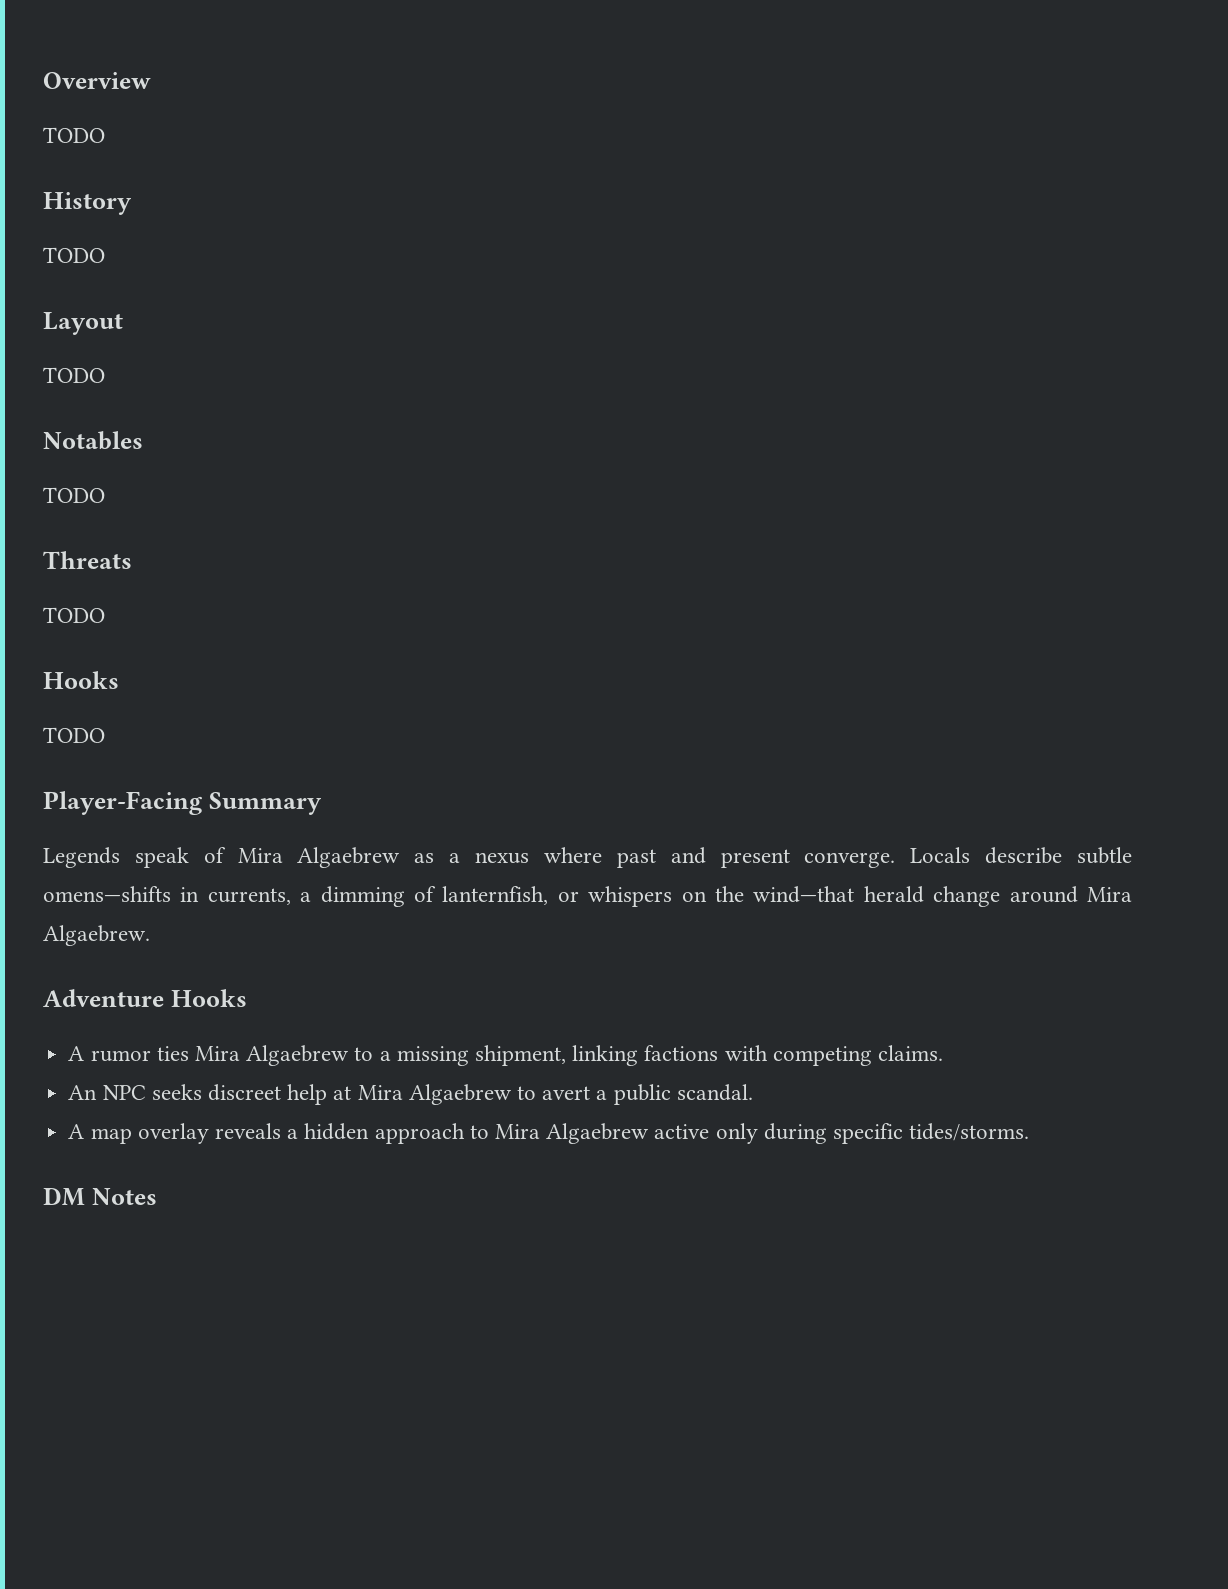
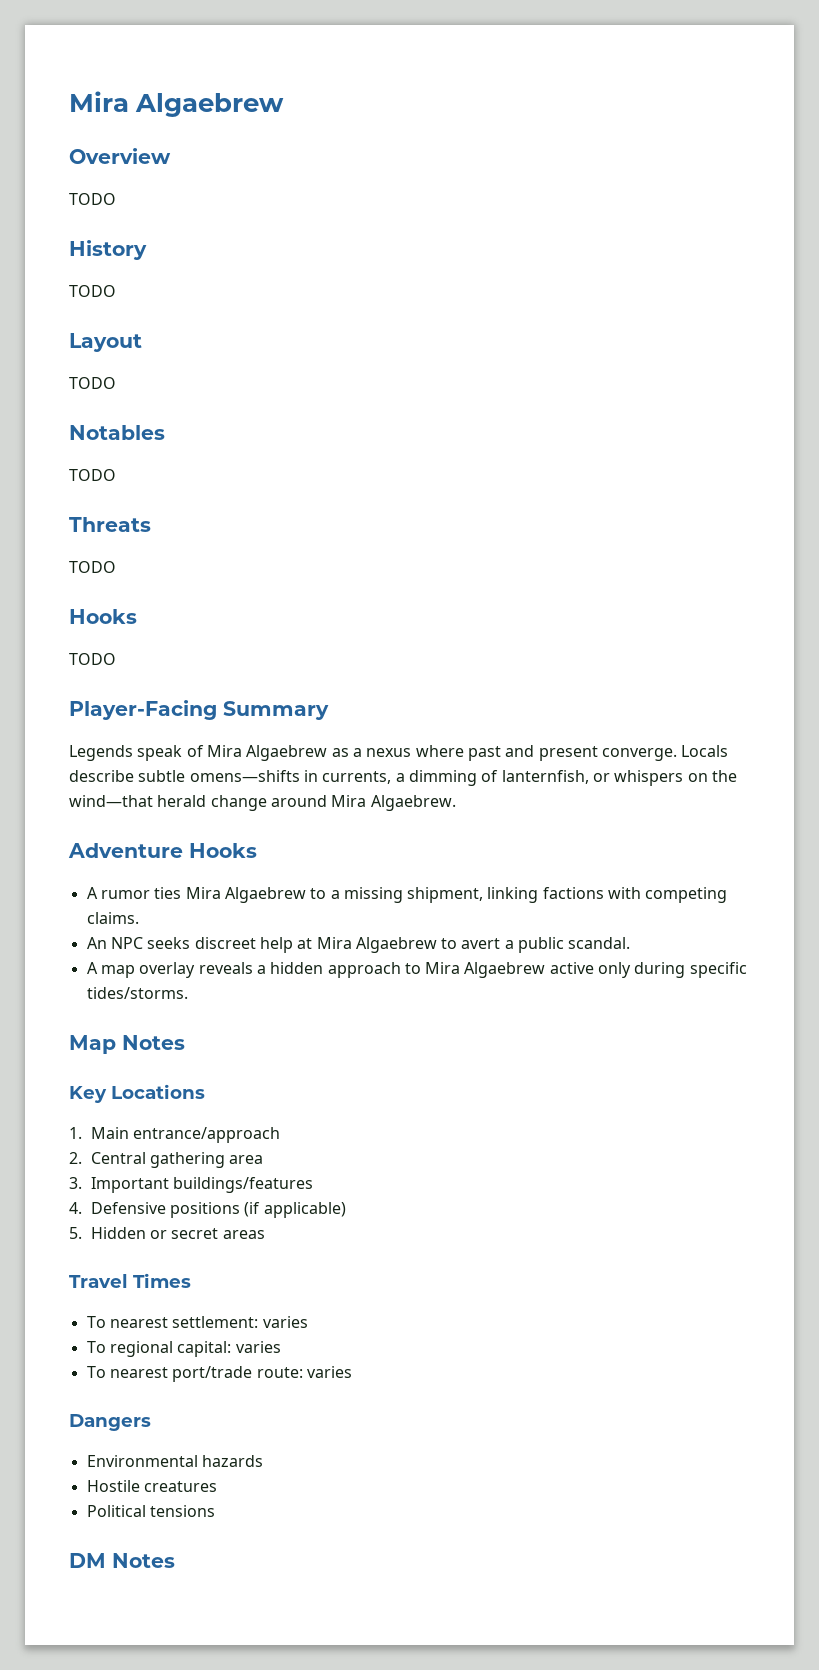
(43, 80) none -> [69,91,285,117] Mira Algaebrew //
(1030, 1132) none -> [69,1035,185,1054] [69,1084,205,1103] [69,1127,281,1143] [69,1152,264,1168] [69,1177,314,1193] [69,1202,346,1218] [69,1227,265,1239] [69,1273,191,1288] [86,1316,308,1328] [86,1341,281,1357] [86,1366,352,1382] [69,1414,151,1431] [86,1455,263,1467] [86,1480,217,1492] [86,1505,215,1517] // Map Notes // Key Locations // 1. Main entrance/approach // 2. Central gathering area // 3. Important buildings/features // 4. Defensive positions (if applicable) // 5. Hidden or secret areas // Travel Times // To nearest settlement: varies // To regional capital: varies // To nearest port/trade route: varies // Dangers // Environmental hazards // Hostile creatures // Political tensions

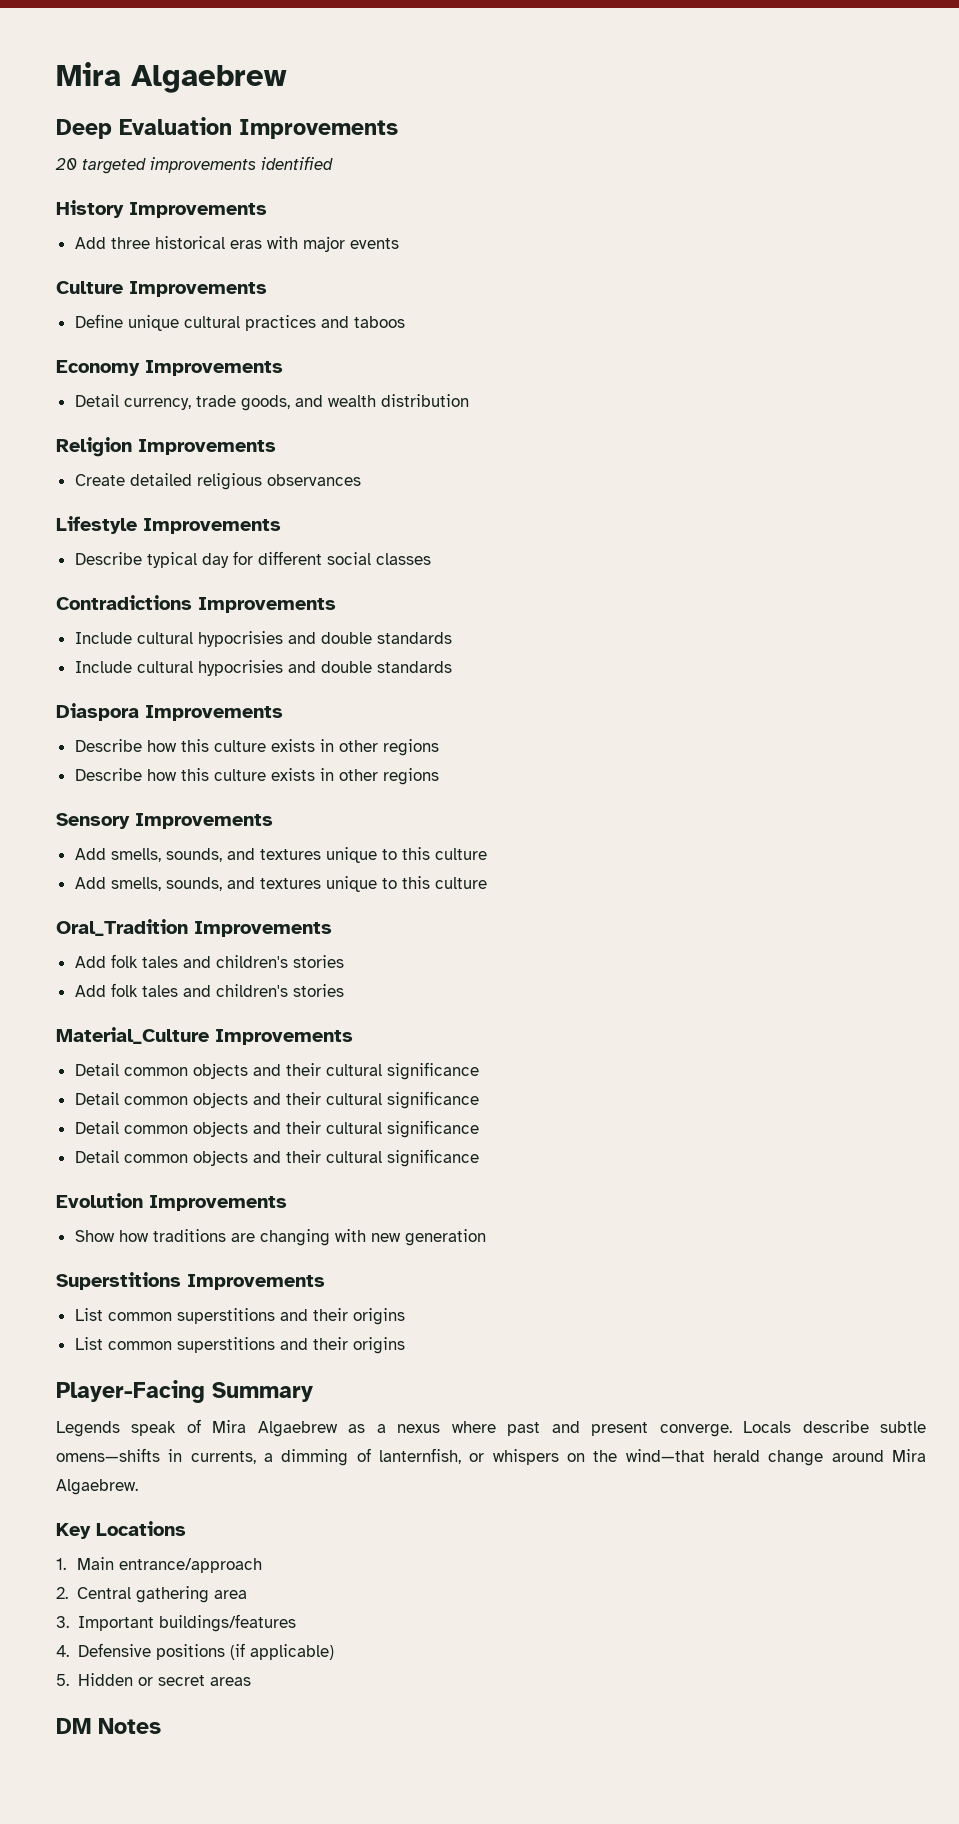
[69,148,171,164] [69,193,116,205] [69,240,147,260] [69,285,116,297] [69,333,142,352] [69,377,116,389] [69,425,165,440] [69,469,116,481] [69,517,151,532] [69,561,116,573] [69,609,137,624] [69,653,116,665] Overview // TODO // History // TODO // Layout // TODO // Notables // TODO // Threats // TODO // Hooks // TODO -> [56,117,398,139] [55,156,333,174] [56,200,267,218] [74,236,399,252] [56,281,267,297] [74,314,405,331] [56,360,283,376] [74,394,469,411] [56,437,276,457] [74,473,361,490] [56,516,281,534] [74,551,431,568] [56,595,336,613] [74,631,452,647] [74,660,452,676] [56,703,283,721] [74,739,439,756] [74,768,439,785] [56,813,273,829] [74,847,487,863] [74,876,487,892] [56,919,332,937] [74,954,344,968] [74,983,344,997] [56,1027,353,1045] [74,1062,479,1080] [74,1091,479,1109] [74,1120,479,1138] [74,1149,479,1167] [56,1193,287,1211] [74,1229,486,1246] [56,1272,325,1290] [74,1308,405,1325] [74,1337,405,1354] Deep Evaluation Improvements // 20 targeted improvements identified // History Improvements // Add three historical eras with major events // Culture Improvements // Define unique cultural practices and taboos // Economy Improvements // Detail currency, trade goods, and wealth distribution // Religion Improvements // Create detailed religious observances // Lifestyle Improvements // Describe typical day for different social classes // Contradictions Improvements // Include cultural hypocrisies and double standards // Include cultural hypocrisies and double standards // Diaspora Improvements // Describe how this culture exists in other regions // Describe how this culture exists in other regions // Sensory Improvements // Add smells, sounds, and textures unique to this culture // Add smells, sounds, and textures unique to this culture // Oral_Tradition Improvements // Add folk tales and children's stories // Add folk tales and children's stories // Material_Culture Improvements // Detail common objects and their cultural significance // Detail common objects and their cultural significance // Detail common objects and their cultural significance // Detail common objects and their cultural significance // Evolution Improvements // Show how traditions are changing with new generation // Superstitions Improvements // List common superstitions and their origins // List common superstitions and their origins
[68,843,257,858] [86,887,728,903] [86,912,139,924] [86,937,631,953] [86,962,747,978] [86,987,188,999] [69,1035,185,1054] // Adventure Hooks // A rumor ties Mira Algaebrew to a missing shipment, linking factions with competing claims. // An NPC seeks discreet help at Mira Algaebrew to avert a public scandal. // A map overlay reveals a hidden approach to Mira Algaebrew active only during specific tides/storms. // Map Notes -> (138, 1487) none
[69,1273,191,1288] [86,1316,308,1328] [86,1341,281,1357] [86,1366,352,1382] [69,1414,151,1431] [86,1455,263,1467] [86,1480,217,1492] [86,1505,215,1517] // Travel Times // To nearest settlement: varies // To regional capital: varies // To nearest port/trade route: varies // Dangers // Environmental hazards // Hostile creatures // Political tensions -> (251, 1681) none

